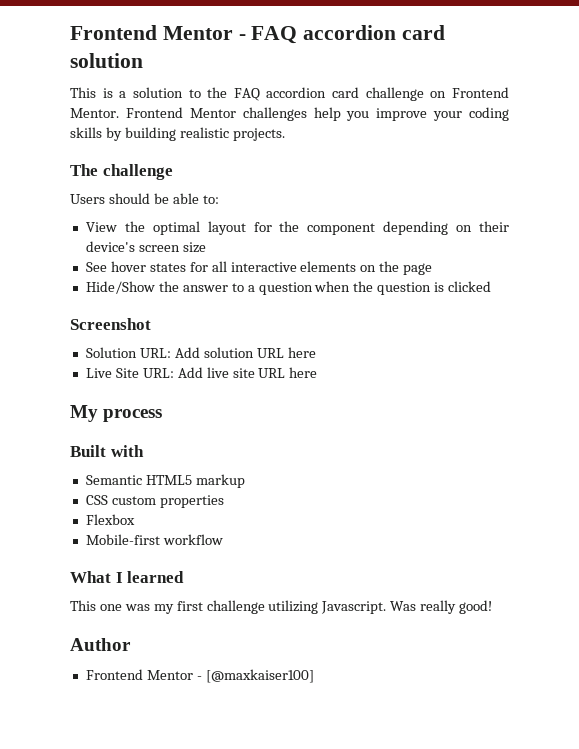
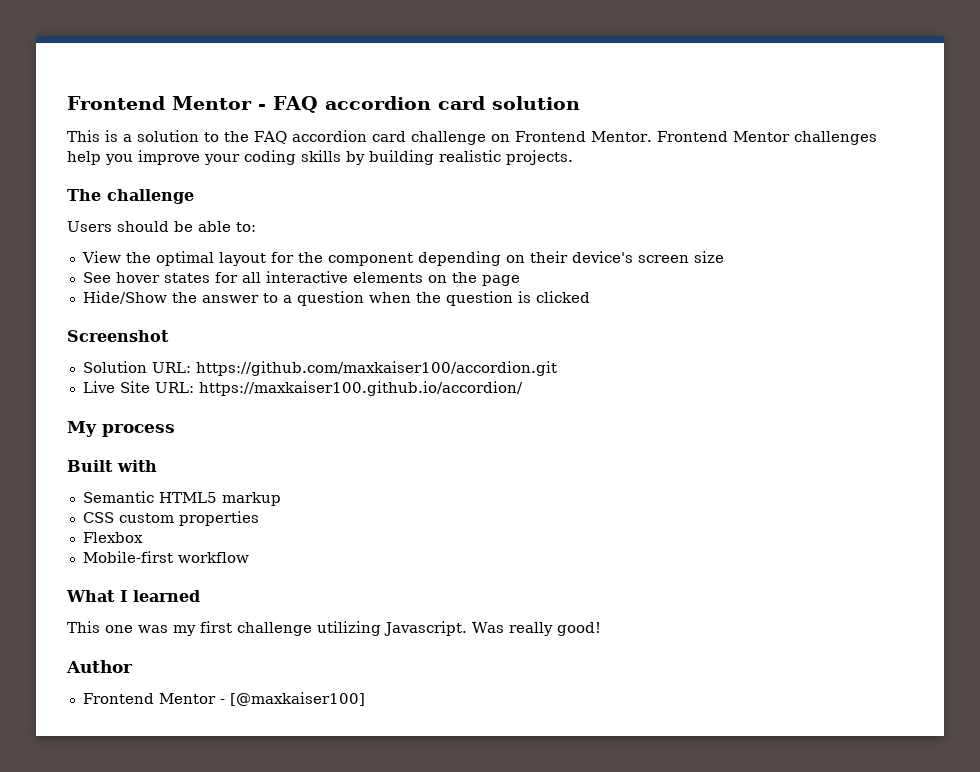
[174,347,316,358] Add solution URL here -> [195,361,557,376] https://github.com/maxkaiser100/accordion.git
[177,367,318,378] Add live site URL here -> [198,381,523,396] https://maxkaiser100.github.io/accordion/

